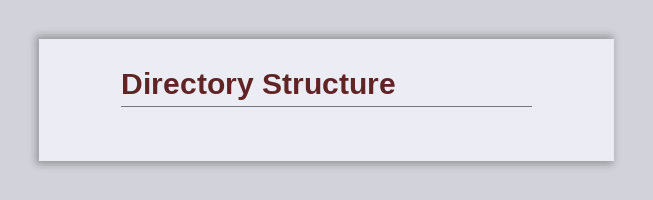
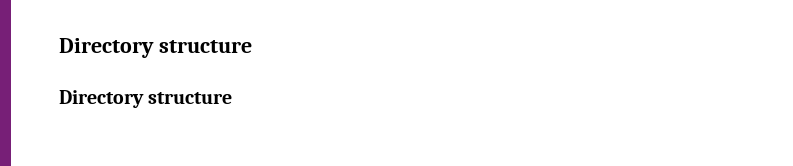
[121,72,397,100] Directory Structure -> [59,38,252,58] [59,90,233,108] Directory structure // Directory structure

